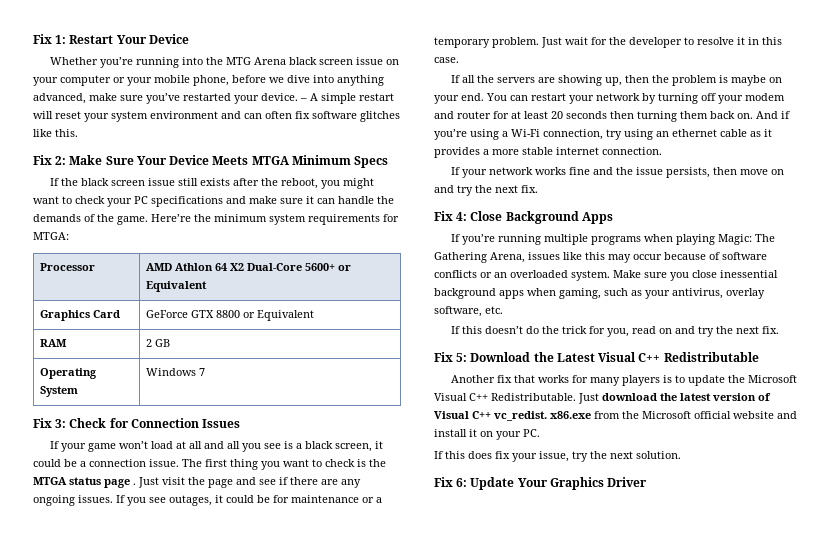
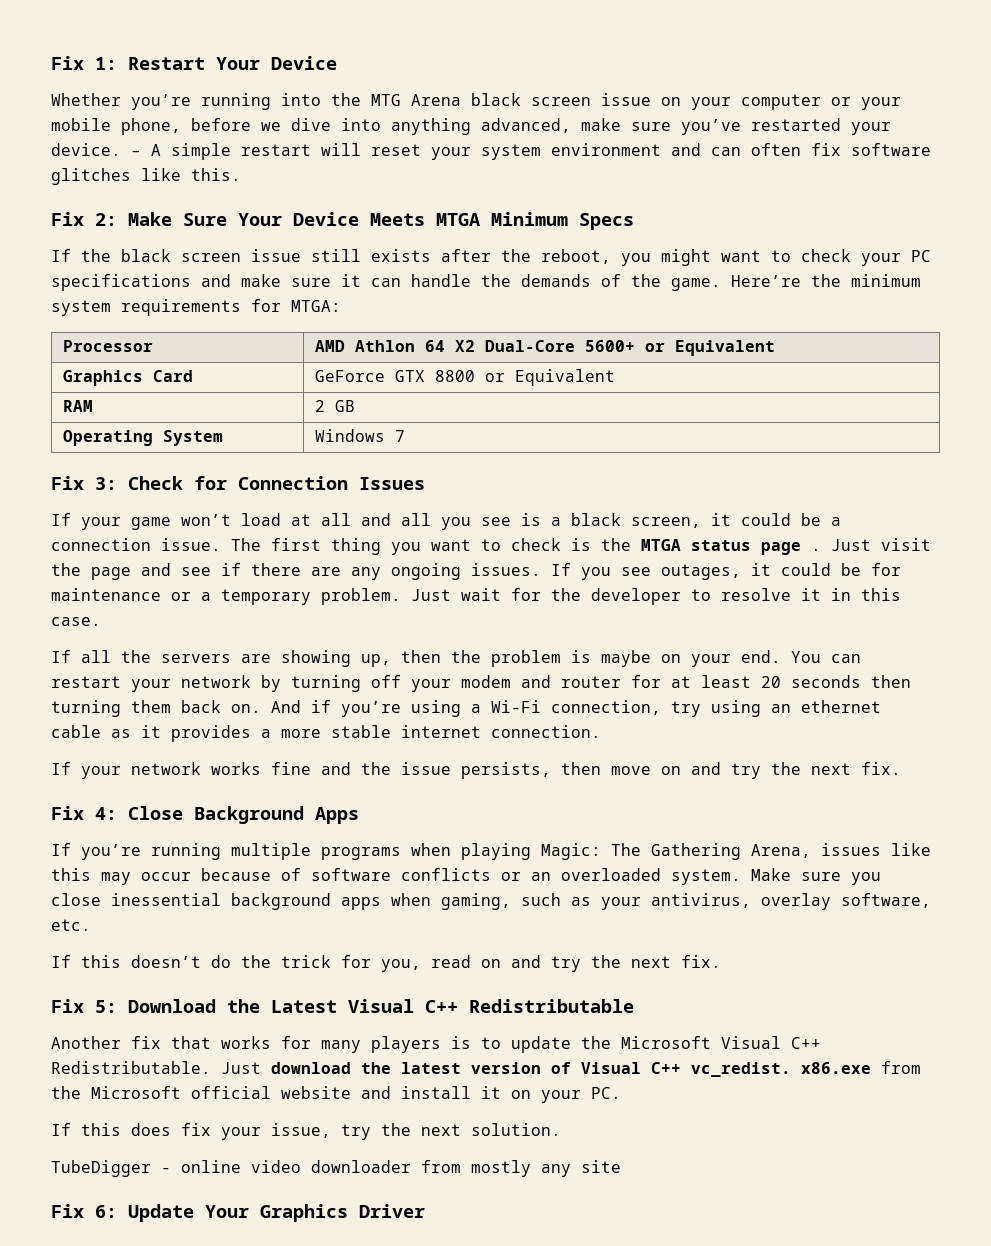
(681, 455) none -> [51,1160,621,1177] // TubeDigger - online video downloader from mostly any site

